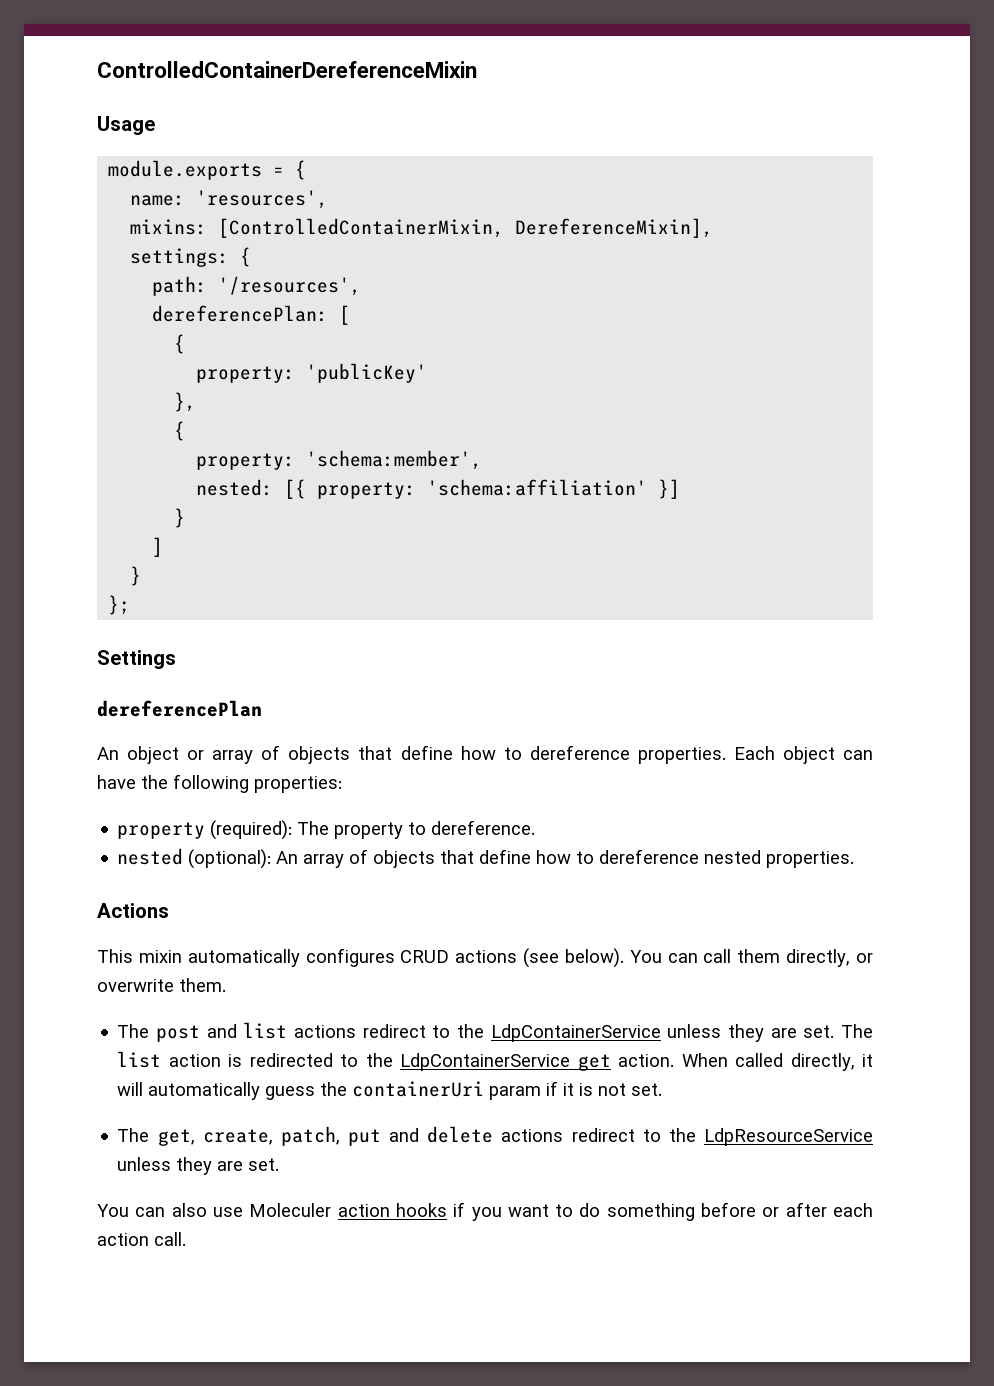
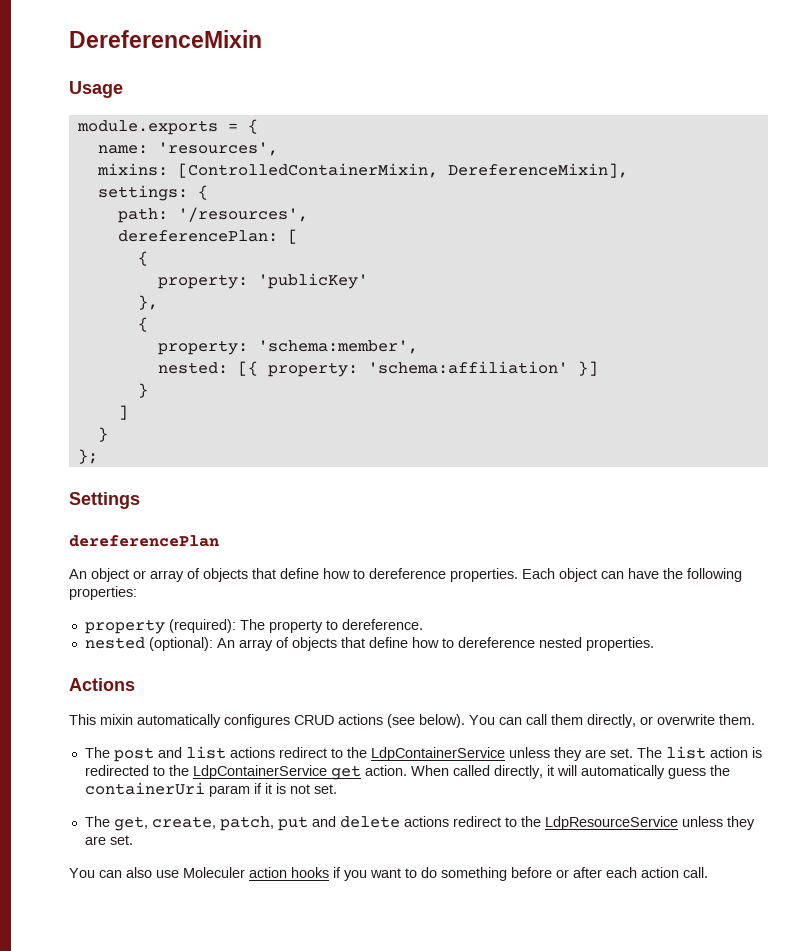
[97,61,477,78] ControlledContainerDereferenceMixin -> [69,30,262,48] DereferenceMixin

